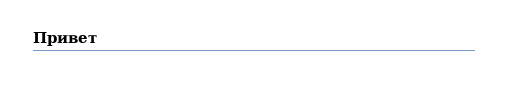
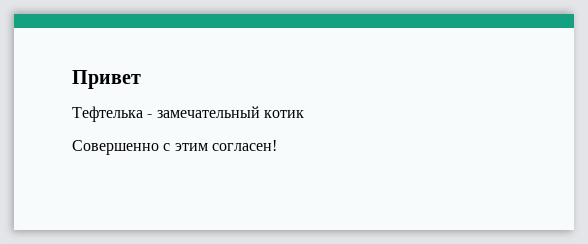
(97, 39) none -> [72,106,304,122] [72,140,277,155] // Тефтелька - замечательный котик // Совершенно с этим согласен!

